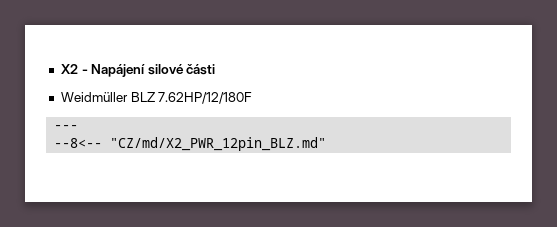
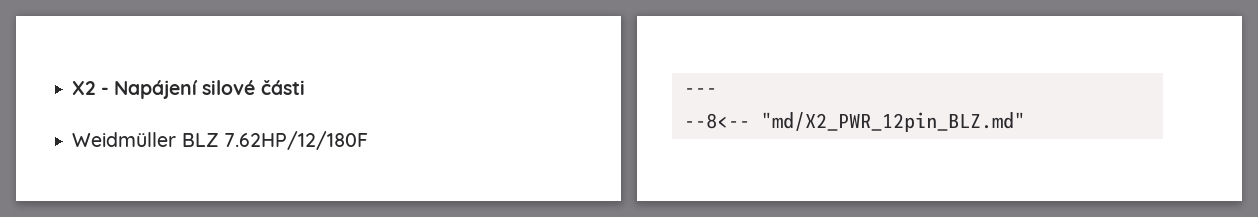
[110,137,327,151] "CZ/md/X2_PWR_12pin_BLZ.md" -> [760,112,1025,132] "md/X2_PWR_12pin_BLZ.md"

